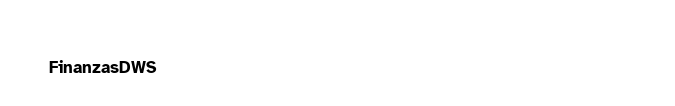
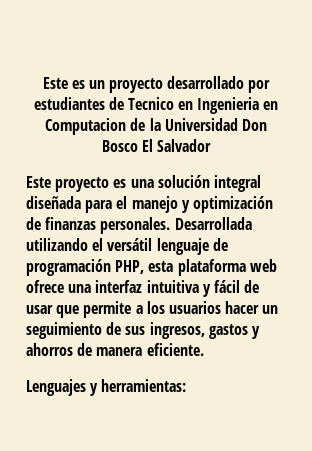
[49,60,157,73] FinanzasDWS -> [42,76,271,93] [33,97,279,114] [45,118,267,135] [101,139,212,152] [26,175,261,192] [26,196,273,213] [26,217,252,234] [26,238,228,255] [26,259,277,276] [26,280,260,297] [26,301,279,318] [26,322,260,339] [26,343,204,356] [26,379,187,396] Este es un proyecto desarrollado por estudiantes de Tecnico en Ingenieria en Computacion de la Universidad Don Bosco El Salvador // Este proyecto es una solución integral diseñada para el manejo y optimización de finanzas personales. Desarrollada utilizando el versátil lenguaje de programación PHP, esta plataforma web ofrece una interfaz intuitiva y fácil de usar que permite a los usuarios hacer un seguimiento de sus ingresos, gastos y ahorros de manera eficiente. // Lenguajes y herramientas:

